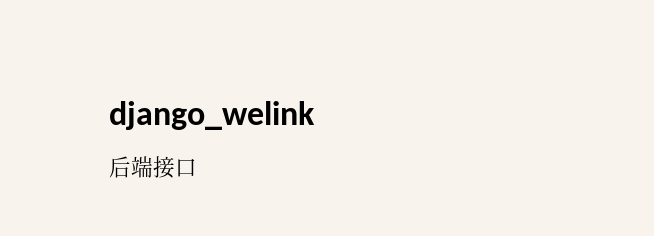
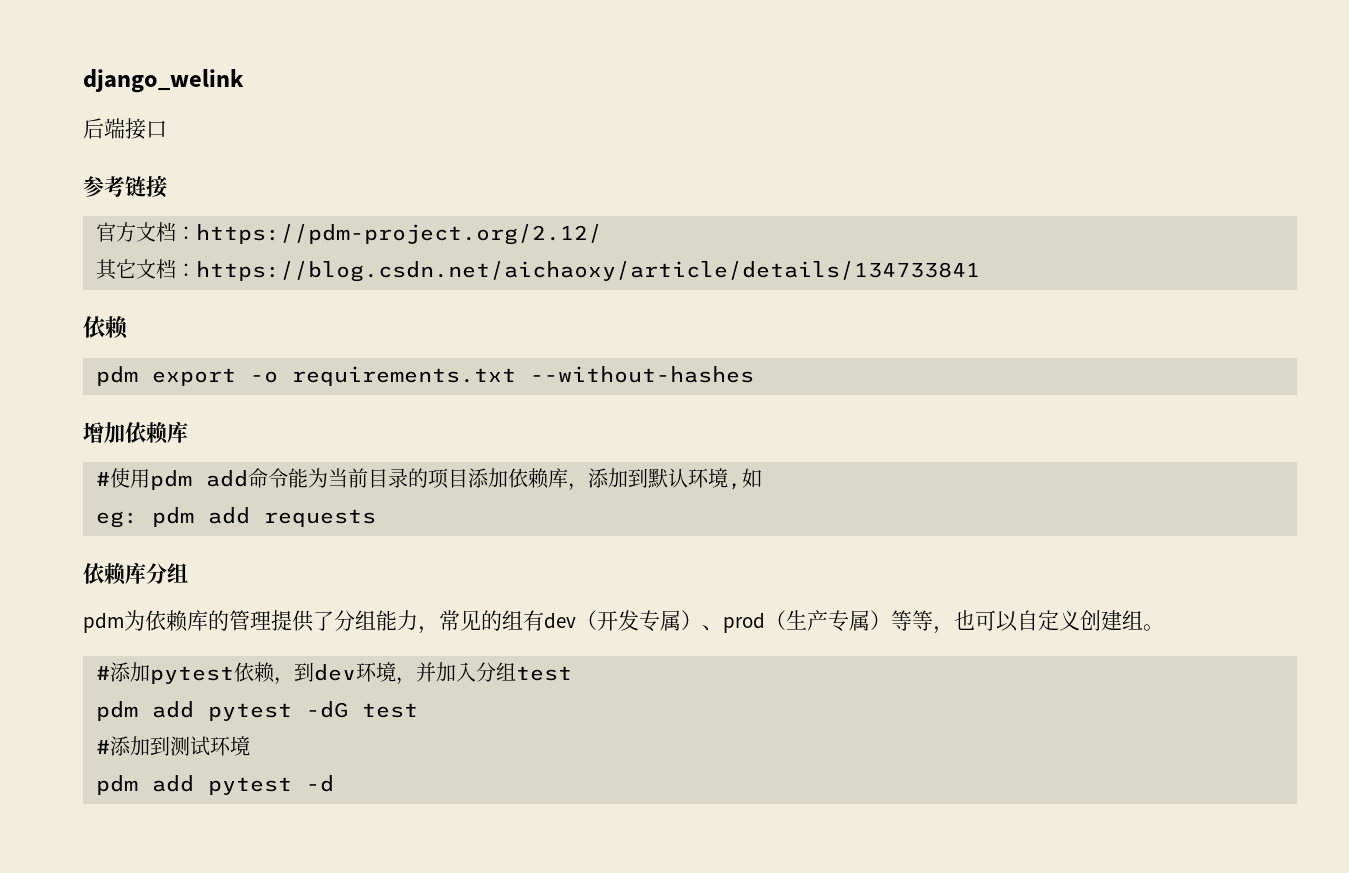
(197, 167) none -> [83,175,167,198] [95,222,602,245] [95,259,980,282] [83,316,128,339] [95,366,754,386] [83,421,188,444] [95,468,762,491] [95,507,376,528] [83,562,188,585] [83,610,1164,634] [95,662,572,685] [95,701,418,721] [95,736,250,756] [95,775,334,795] // 参考链接 // 官方文档：https://pdm-project.org/2.12/ // 其它文档：https://blog.csdn.net/aichaoxy/article/details/134733841 // 依赖 // pdm export -o requirements.txt --without-hashes // 增加依赖库 // #使用pdm add命令能为当前目录的项目添加依赖库，添加到默认环境,如 // eg: pdm add requests // 依赖库分组 // pdm为依赖库的管理提供了分组能力，常见的组有dev（开发专属）、prod（生产专属）等等，也可以自定义创建组。 // #添加pytest依赖，到dev环境，并加入分组test // pdm add pytest -dG test // #添加到测试环境 // pdm add pytest -d

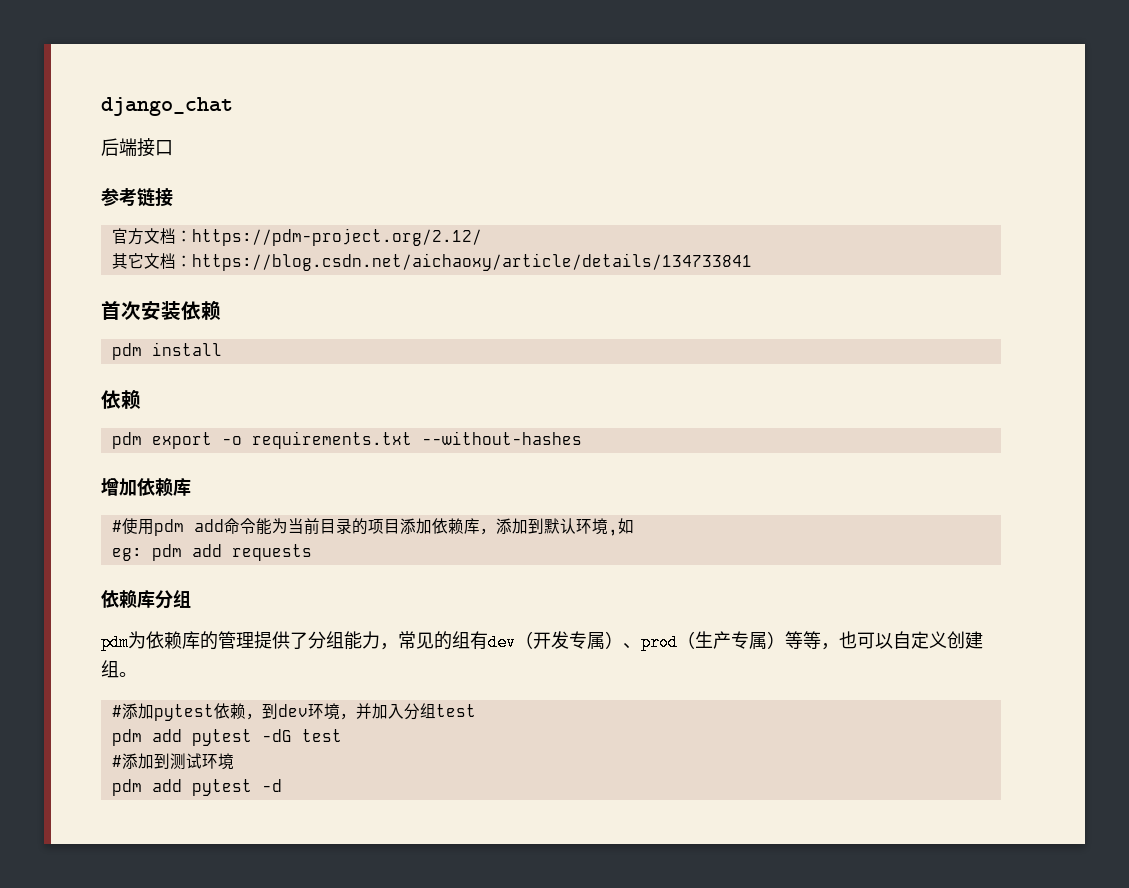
[83,69,244,93] django_welink -> [101,97,233,116] django_chat
(980, 271) none -> [101,300,221,320] [111,342,222,360] // 首次安装依赖 // pdm install

